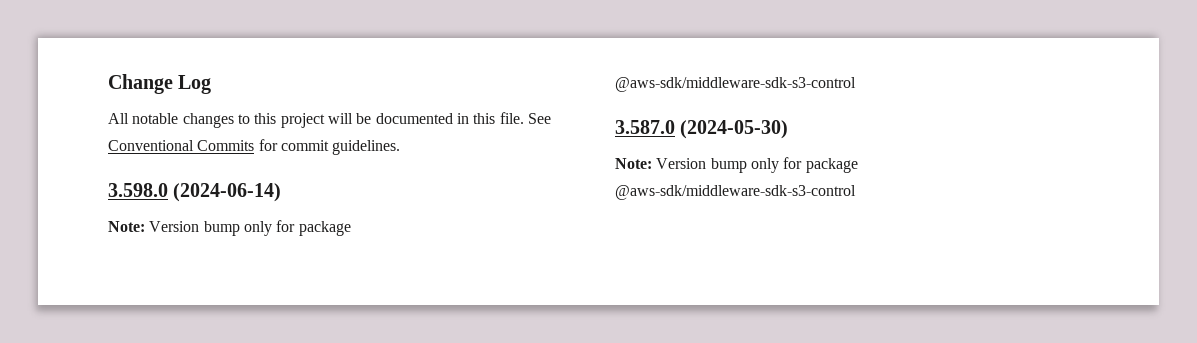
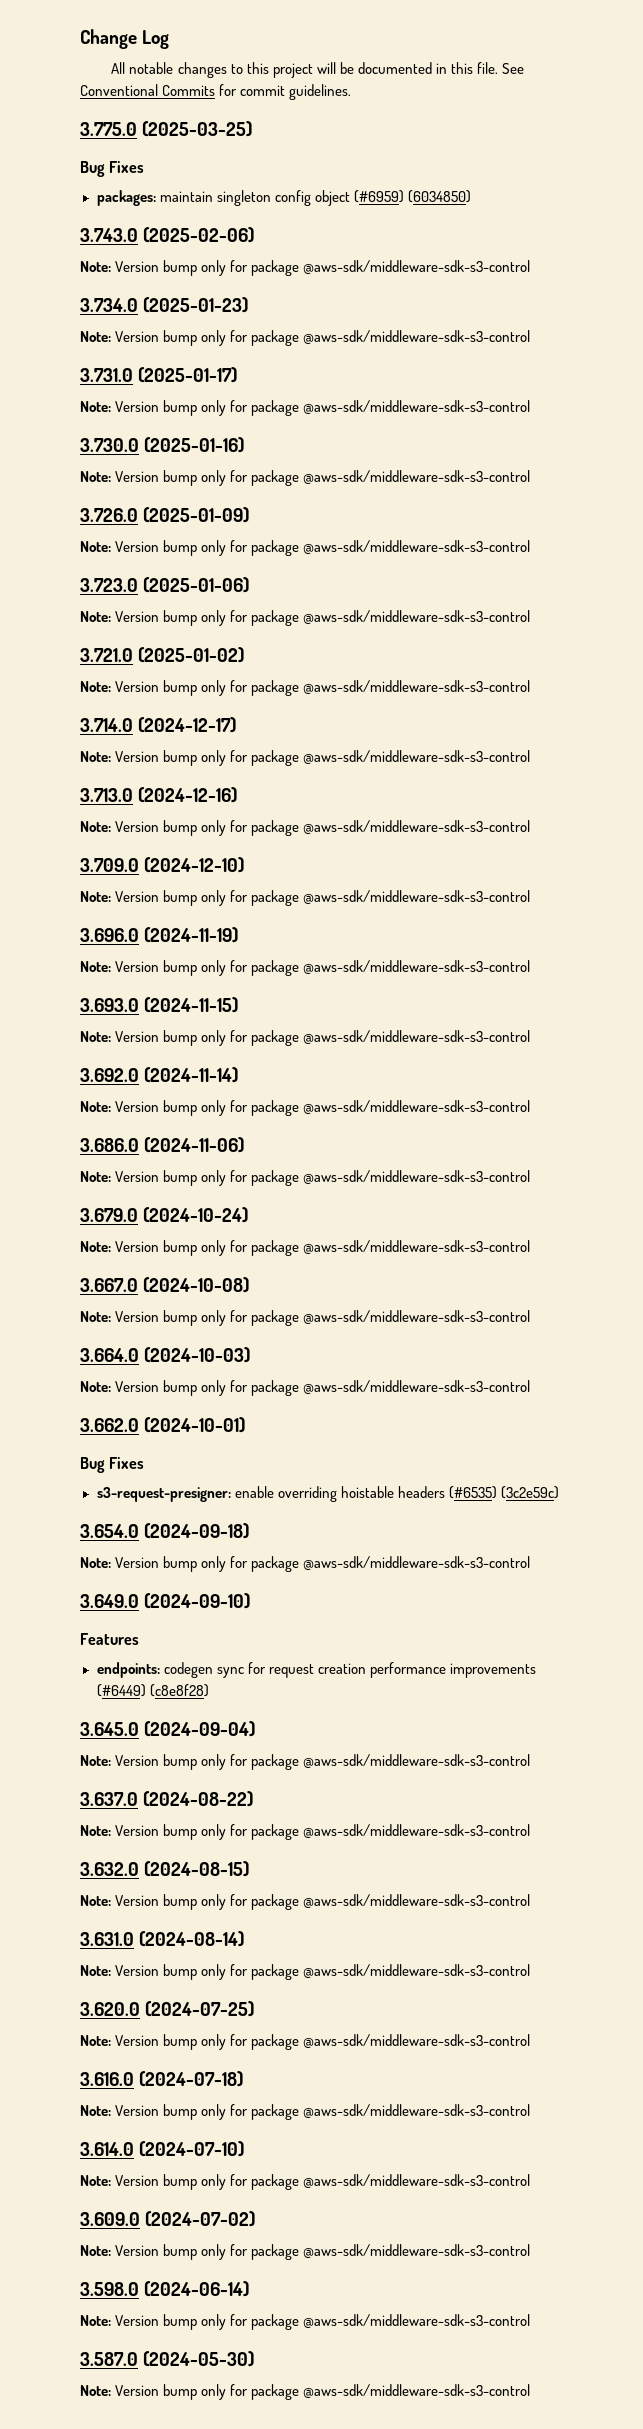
(401, 147) none -> [80,121,253,137] [80,161,145,177] [96,190,471,206] [80,227,255,243] [80,260,531,276] [80,297,249,313] [80,330,531,346] [80,367,238,383] [80,400,531,416] [80,437,245,453] [80,470,531,486] [80,507,250,523] [80,540,531,556] [80,577,250,593] [80,610,531,626] [80,647,245,663] [80,680,531,696] [80,717,237,733] [80,750,531,766] [80,787,238,803] [80,820,531,836] [80,857,245,873] [80,890,531,906] [80,927,239,943] [80,960,531,976] [80,997,239,1013] [80,1030,531,1046] [80,1067,239,1083] [80,1100,531,1116] [80,1137,245,1153] [80,1170,531,1186] [80,1207,249,1223] [80,1240,531,1256] [80,1277,250,1293] [80,1310,531,1326] [80,1347,251,1363] [80,1380,531,1396] [80,1417,246,1433] [80,1457,145,1473] [96,1486,559,1502] [80,1523,250,1539] [80,1556,531,1572] [80,1593,251,1609] [80,1633,139,1645] [96,1662,536,1678] [96,1684,209,1697] [80,1721,256,1737] [80,1754,531,1770] [80,1791,254,1807] [80,1824,531,1840] [80,1861,250,1877] [80,1894,531,1910] [80,1931,245,1947] [80,1964,531,1980] [80,2001,255,2017] [80,2034,531,2050] [80,2071,244,2087] [80,2104,531,2120] [80,2141,245,2157] [80,2174,531,2190] [80,2211,256,2227] [80,2244,531,2260] // 3.775.0 (2025-03-25) // Bug Fixes // packages: maintain singleton config object (#6959) (6034850) // 3.743.0 (2025-02-06) // Note: Version bump only for package @aws-sdk/middleware-sdk-s3-control // 3.734.0 (2025-01-23) // Note: Version bump only for package @aws-sdk/middleware-sdk-s3-control // 3.731.0 (2025-01-17) // Note: Version bump only for package @aws-sdk/middleware-sdk-s3-control // 3.730.0 (2025-01-16) // Note: Version bump only for package @aws-sdk/middleware-sdk-s3-control // 3.726.0 (2025-01-09) // Note: Version bump only for package @aws-sdk/middleware-sdk-s3-control // 3.723.0 (2025-01-06) // Note: Version bump only for package @aws-sdk/middleware-sdk-s3-control // 3.721.0 (2025-01-02) // Note: Version bump only for package @aws-sdk/middleware-sdk-s3-control // 3.714.0 (2024-12-17) // Note: Version bump only for package @aws-sdk/middleware-sdk-s3-control // 3.713.0 (2024-12-16) // Note: Version bump only for package @aws-sdk/middleware-sdk-s3-control // 3.709.0 (2024-12-10) // Note: Version bump only for package @aws-sdk/middleware-sdk-s3-control // 3.696.0 (2024-11-19) // Note: Version bump only for package @aws-sdk/middleware-sdk-s3-control // 3.693.0 (2024-11-15) // Note: Version bump only for package @aws-sdk/middleware-sdk-s3-control // 3.692.0 (2024-11-14) // Note: Version bump only for package @aws-sdk/middleware-sdk-s3-control // 3.686.0 (2024-11-06) // Note: Version bump only for package @aws-sdk/middleware-sdk-s3-control // 3.679.0 (2024-10-24) // Note: Version bump only for package @aws-sdk/middleware-sdk-s3-control // 3.667.0 (2024-10-08) // Note: Version bump only for package @aws-sdk/middleware-sdk-s3-control // 3.664.0 (2024-10-03) // Note: Version bump only for package @aws-sdk/middleware-sdk-s3-control // 3.662.0 (2024-10-01) // Bug Fixes // s3-request-presigner: enable overriding hoistable headers (#6535) (3c2e59c) // 3.654.0 (2024-09-18) // Note: Version bump only for package @aws-sdk/middleware-sdk-s3-control // 3.649.0 (2024-09-10) // Features // endpoints: codegen sync for request creation performance improvements (#6449) (c8e8f28) // 3.645.0 (2024-09-04) // Note: Version bump only for package @aws-sdk/middleware-sdk-s3-control // 3.637.0 (2024-08-22) // Note: Version bump only for package @aws-sdk/middleware-sdk-s3-control // 3.632.0 (2024-08-15) // Note: Version bump only for package @aws-sdk/middleware-sdk-s3-control // 3.631.0 (2024-08-14) // Note: Version bump only for package @aws-sdk/middleware-sdk-s3-control // 3.620.0 (2024-07-25) // Note: Version bump only for package @aws-sdk/middleware-sdk-s3-control // 3.616.0 (2024-07-18) // Note: Version bump only for package @aws-sdk/middleware-sdk-s3-control // 3.614.0 (2024-07-10) // Note: Version bump only for package @aws-sdk/middleware-sdk-s3-control // 3.609.0 (2024-07-02) // Note: Version bump only for package @aws-sdk/middleware-sdk-s3-control

